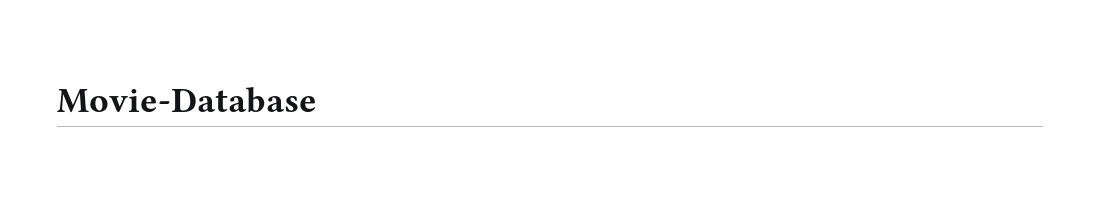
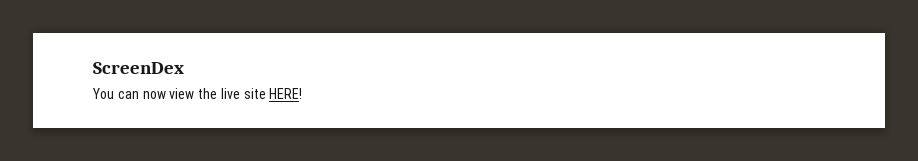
[57,87,317,113] Movie-Database -> [93,62,184,74] [92,88,303,99] ScreenDex // You can now view the live site HERE!

